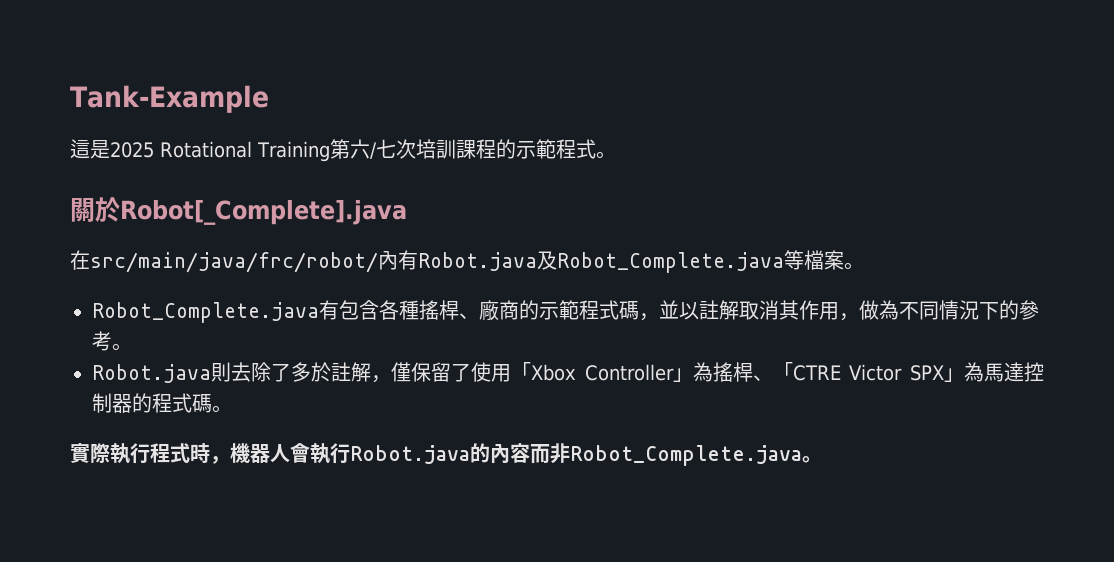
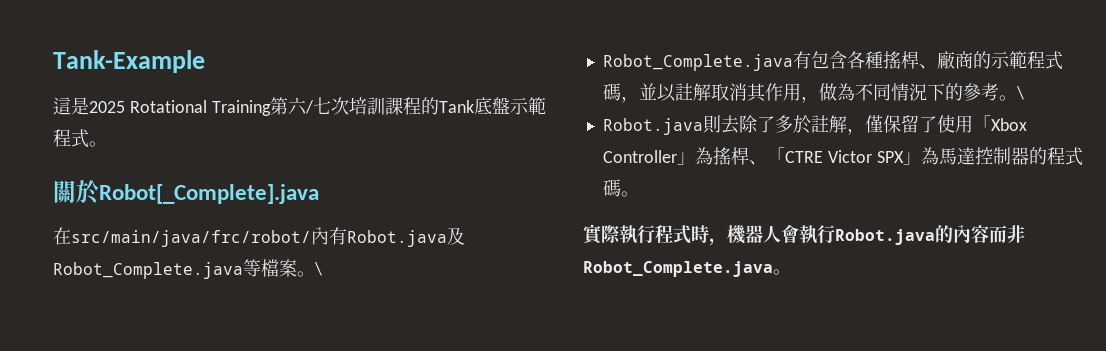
(516, 149) none -> [438,97,510,115] Tank底盤
(864, 266) none -> [314,262,322,276] \
(132, 347) none -> [1015,86,1024,100] \

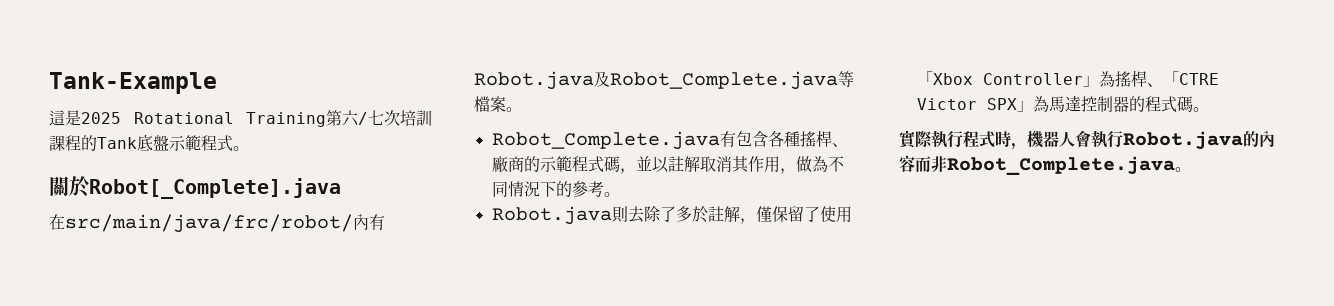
[314,262,322,276] \ -> (522, 109) none
[1015,86,1024,100] \ -> (620, 194) none

